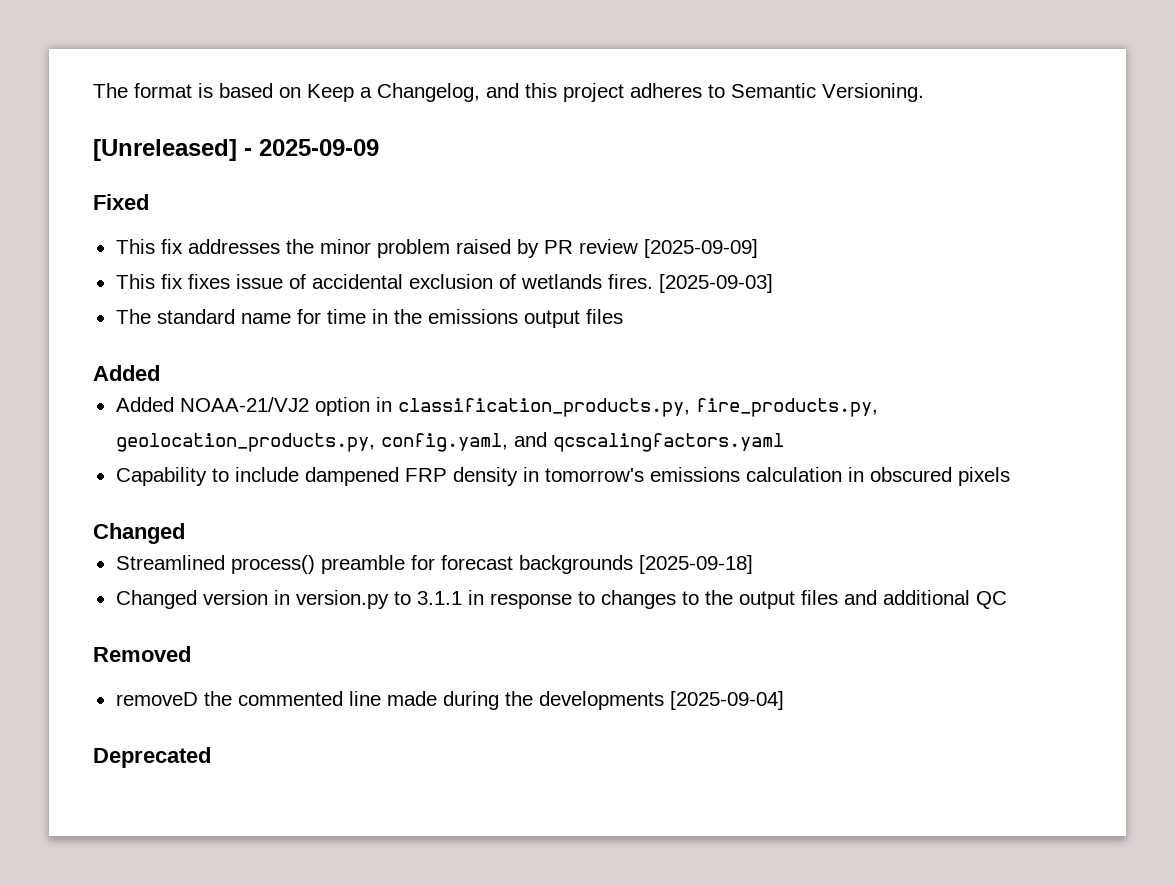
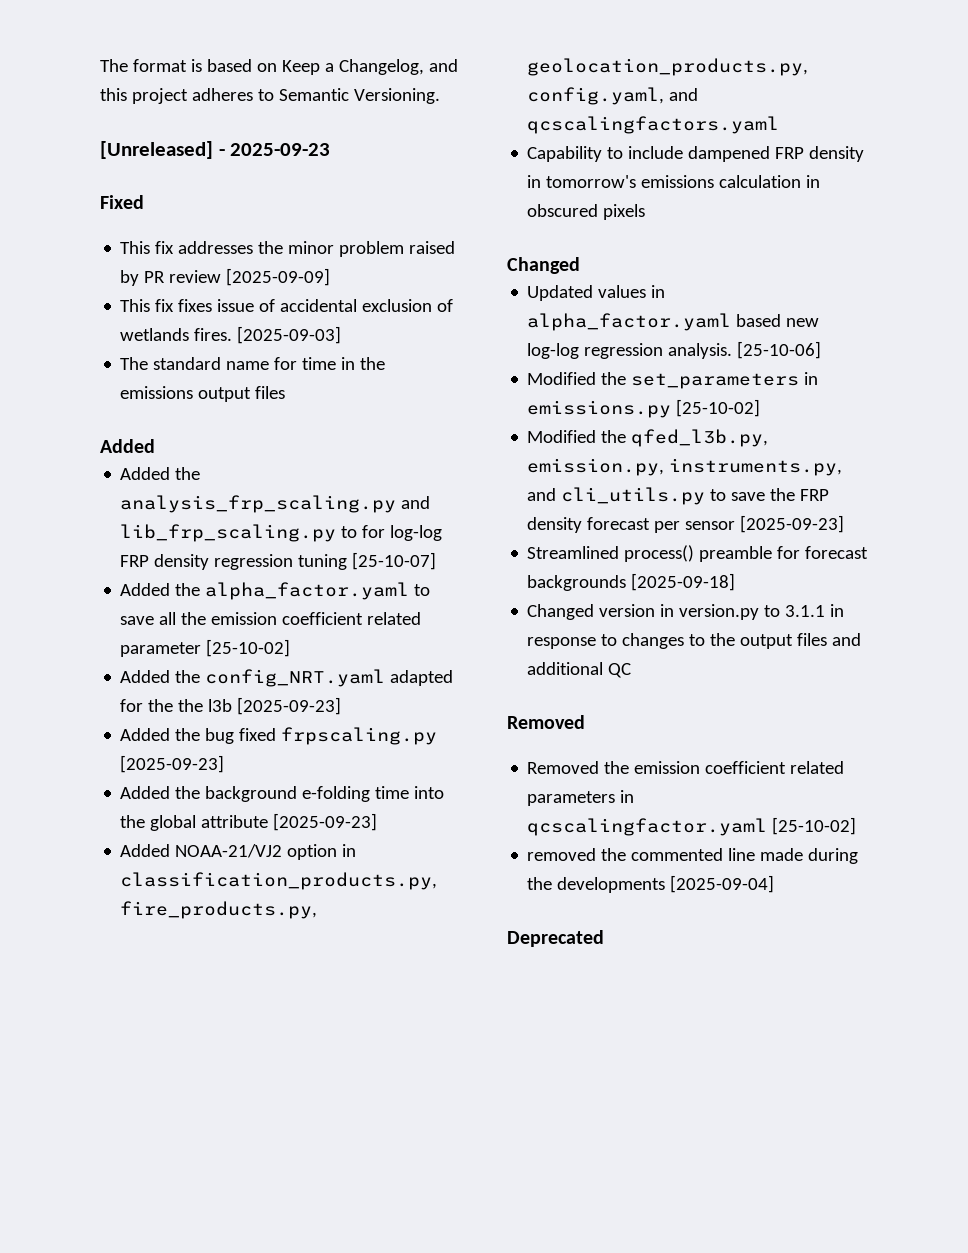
[259,139,379,156] 2025-09-09 -> [230,143,331,156] 2025-09-23
(160, 373) none -> [120,467,201,480] [120,495,431,513] [120,524,443,542] [120,552,437,570] [120,582,431,600] [120,612,422,625] [120,639,291,657] [120,669,454,687] [120,697,342,715] [120,727,438,745] [120,755,225,773] [120,786,445,802] [120,813,378,831] // Added the analysis_frp_scaling.py and lib_frp_scaling.py to for log-log FRP density regression tuning [25-10-07] // Added the alpha_factor.yaml to save all the emission coefficient related parameter [25-10-02] // Added the config_NRT.yaml adapted for the the l3b [2025-09-23] // Added the bug fixed frpscaling.py [2025-09-23] // Added the background e-folding time into the global attribute [2025-09-23]
(185, 533) none -> [527,285,666,301] [527,313,820,331] [527,341,822,359] [527,372,819,389] [527,399,761,418] [527,429,769,447] [527,458,843,476] [527,487,830,505] [527,515,845,533] // Updated values in alpha_factor.yaml based new log-log regression analysis. [25-10-06] // Modified the set_parameters in emissions.py [25-10-02] // Modified the qfed_l3b.py, emission.py, instruments.py, and cli_utils.py to save the FRP density forecast per sensor [2025-09-23]
[115,692,198,706] removeD -> [527,761,845,774] [527,790,635,806] [527,817,857,836] [527,848,597,861] Removed the emission coefficient related parameters in qcscalingfactor.yaml [25-10-02] // removed

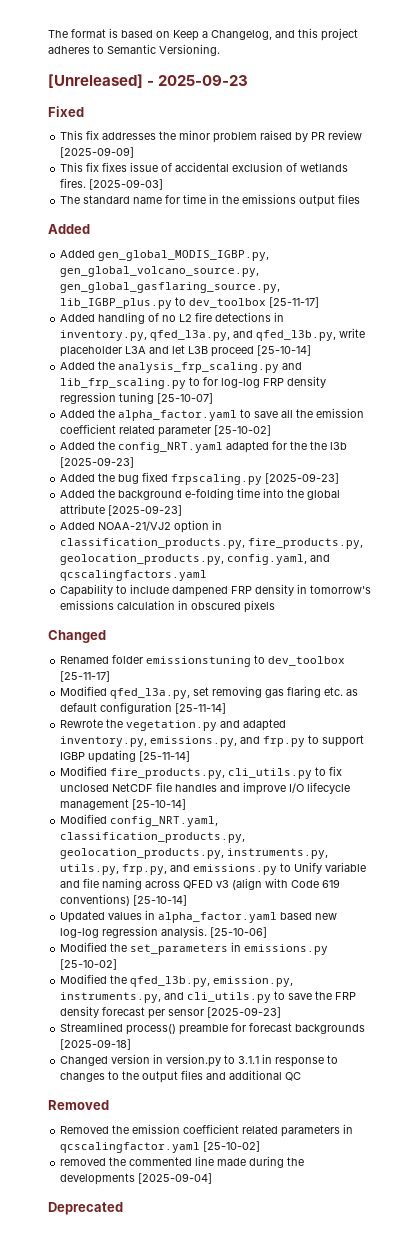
(155, 446) none -> [60,250,270,261] [60,266,260,277] [60,282,281,293] [60,297,320,309] [60,312,285,324] [60,328,366,341] [60,345,312,357] // Added gen_global_MODIS_IGBP.py, gen_global_volcano_source.py, gen_global_gasflaring_source.py, lib_IGBP_plus.py to dev_toolbox [25-11-17] // Added handling of no L2 fire detections in inventory.py, qfed_l3a.py, and qfed_l3b.py, write placeholder L3A and let L3B proceed [25-10-14]
(580, 265) none -> [60,655,346,667] [60,671,111,682] [60,686,359,699] [60,702,227,714] [60,719,287,731] [60,735,365,747] [60,750,191,763] [60,766,343,779] [60,782,351,795] [60,799,187,810] [60,814,219,827] [60,832,246,843] [60,848,329,859] [60,862,367,875] [60,878,341,890] [60,894,188,906] // Renamed folder emissionstuning to dev_toolbox [25-11-17] // Modified qfed_l3a.py, set removing gas flaring etc. as default configuration [25-11-14] // Rewrote the vegetation.py and adapted inventory.py, emissions.py, and frp.py to support IGBP updating [25-11-14] // Modified fire_products.py, cli_utils.py to fix unclosed NetCDF file handles and improve I/O lifecycle management [25-10-14] // Modified config_NRT.yaml, classification_products.py, geolocation_products.py, instruments.py, utils.py, frp.py, and emissions.py to Unify variable and file naming across QFED v3 (align with Code 619 conventions) [25-10-14]

